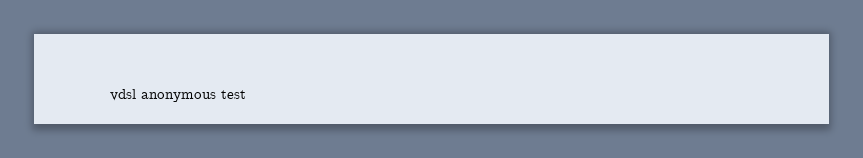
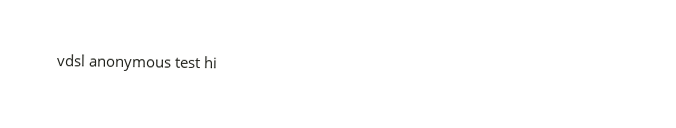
(246, 94) none -> [203,56,219,69] hi

